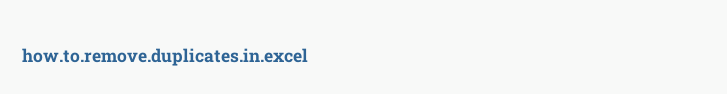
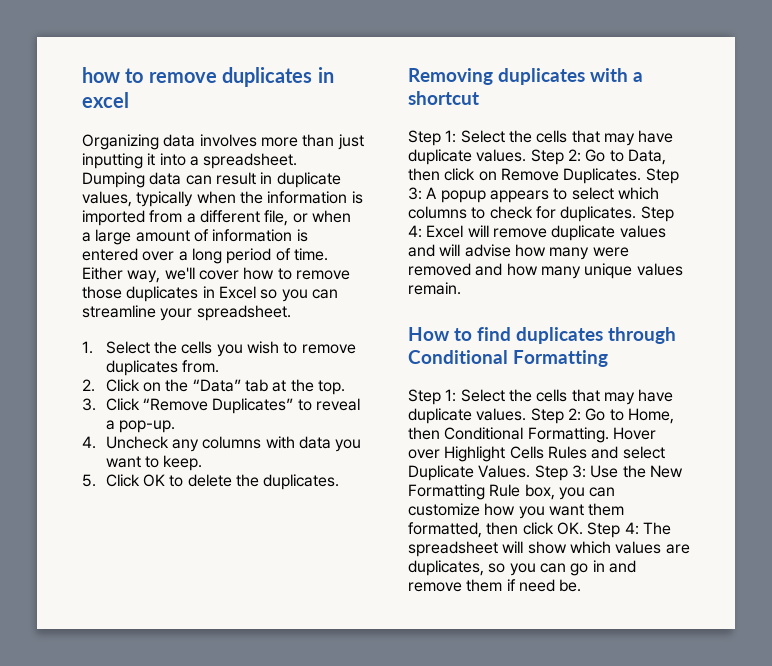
[22,48,308,66] how.to.remove.duplicates.in.excel -> [82,67,334,87] [82,92,129,108] [82,134,364,150] [82,153,298,169] [82,172,341,188] [82,191,363,207] [82,210,351,226] [82,229,308,245] [82,248,328,264] [82,267,350,283] [82,286,338,302] [82,305,291,321] [82,341,356,357] [105,360,220,376] [82,379,346,395] [82,398,361,414] [105,420,176,433] [82,436,362,452] [105,455,203,471] [82,474,340,490] [408,68,643,85] [408,91,479,105] [408,130,674,146] [408,149,666,165] [408,168,679,184] [408,187,659,203] [408,206,674,222] [408,225,666,241] [408,244,629,260] [408,263,683,279] [408,282,461,295] [408,327,676,344] [408,350,608,367] [408,389,674,405] [408,408,674,424] [408,427,656,443] [408,446,665,462] [408,465,683,481] [408,484,616,500] [408,503,625,519] [408,522,671,538] [408,541,690,557] [408,560,636,576] [408,579,582,592] how to remove duplicates in excel // Organizing data involves more than just inputting it into a spreadsheet. Dumping data can result in duplicate values, typically when the information is imported from a different file, or when a large amount of information is entered over a long period of time. Either way, we'll cover how to remove those duplicates in Excel so you can streamline your spreadsheet. // 1. Select the cells you wish to remove duplicates from. // 2. Click on the “Data” tab at the top. // 3. Click “Remove Duplicates” to reveal a pop-up. // 4. Uncheck any columns with data you want to keep. // 5. Click OK to delete the duplicates. // Removing duplicates with a shortcut // Step 1: Select the cells that may have duplicate values. Step 2: Go to Data, then click on Remove Duplicates. Step 3: A popup appears to select which columns to check for duplicates. Step 4: Excel will remove duplicate values and will advise how many were removed and how many unique values remain. // How to find duplicates through Conditional Formatting // Step 1: Select the cells that may have duplicate values. Step 2: Go to Home, then Conditional Formatting. Hover over Highlight Cells Rules and select Duplicate Values. Step 3: Use the New Formatting Rule box, you can customize how you want them formatted, then click OK. Step 4: The spreadsheet will show which values are duplicates, so you can go in and remove them if need be.

